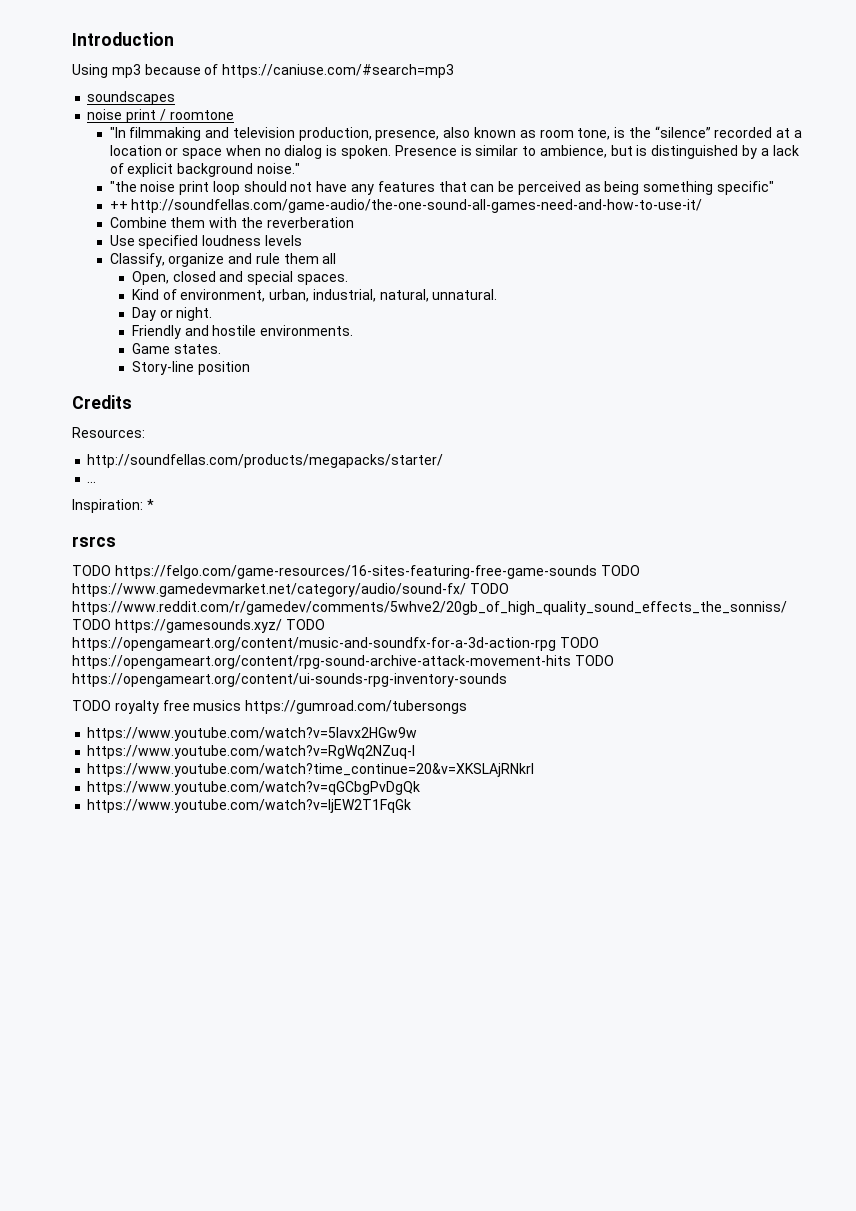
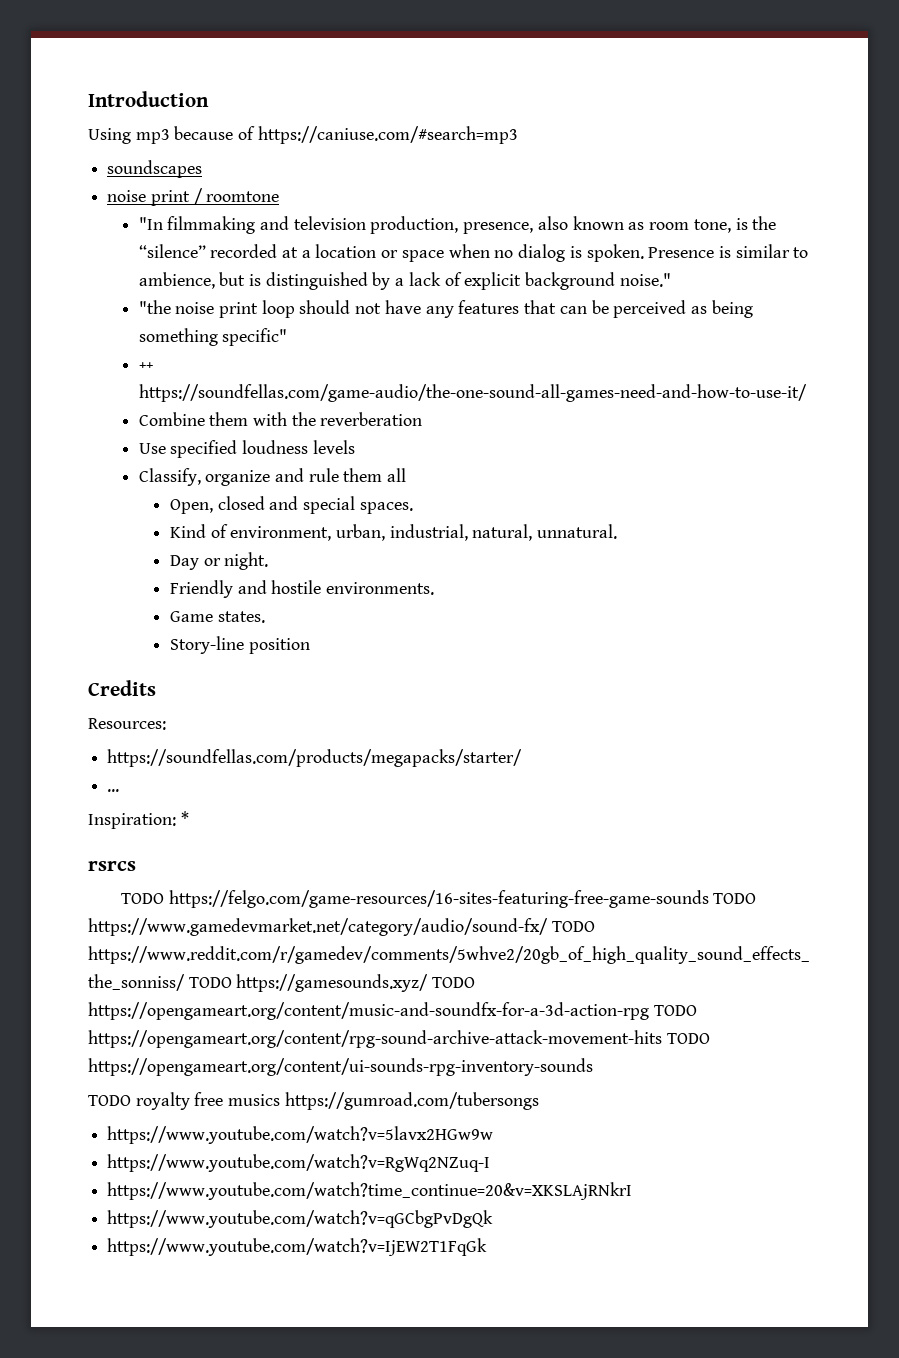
[131,199,703,213] http://soundfellas.com/game-audio/the-one-sound-all-games-need-and-how-to-use-it/ -> [138,384,807,402] https://soundfellas.com/game-audio/the-one-sound-all-games-need-and-how-to-use-it/
[87,454,444,468] http://soundfellas.com/products/megapacks/starter/ -> [107,749,523,767] https://soundfellas.com/products/megapacks/starter/

